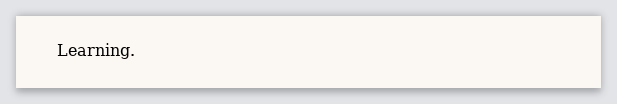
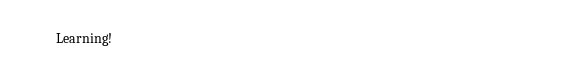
[57,43,135,59] Learning. -> [56,33,112,46] Learning!

